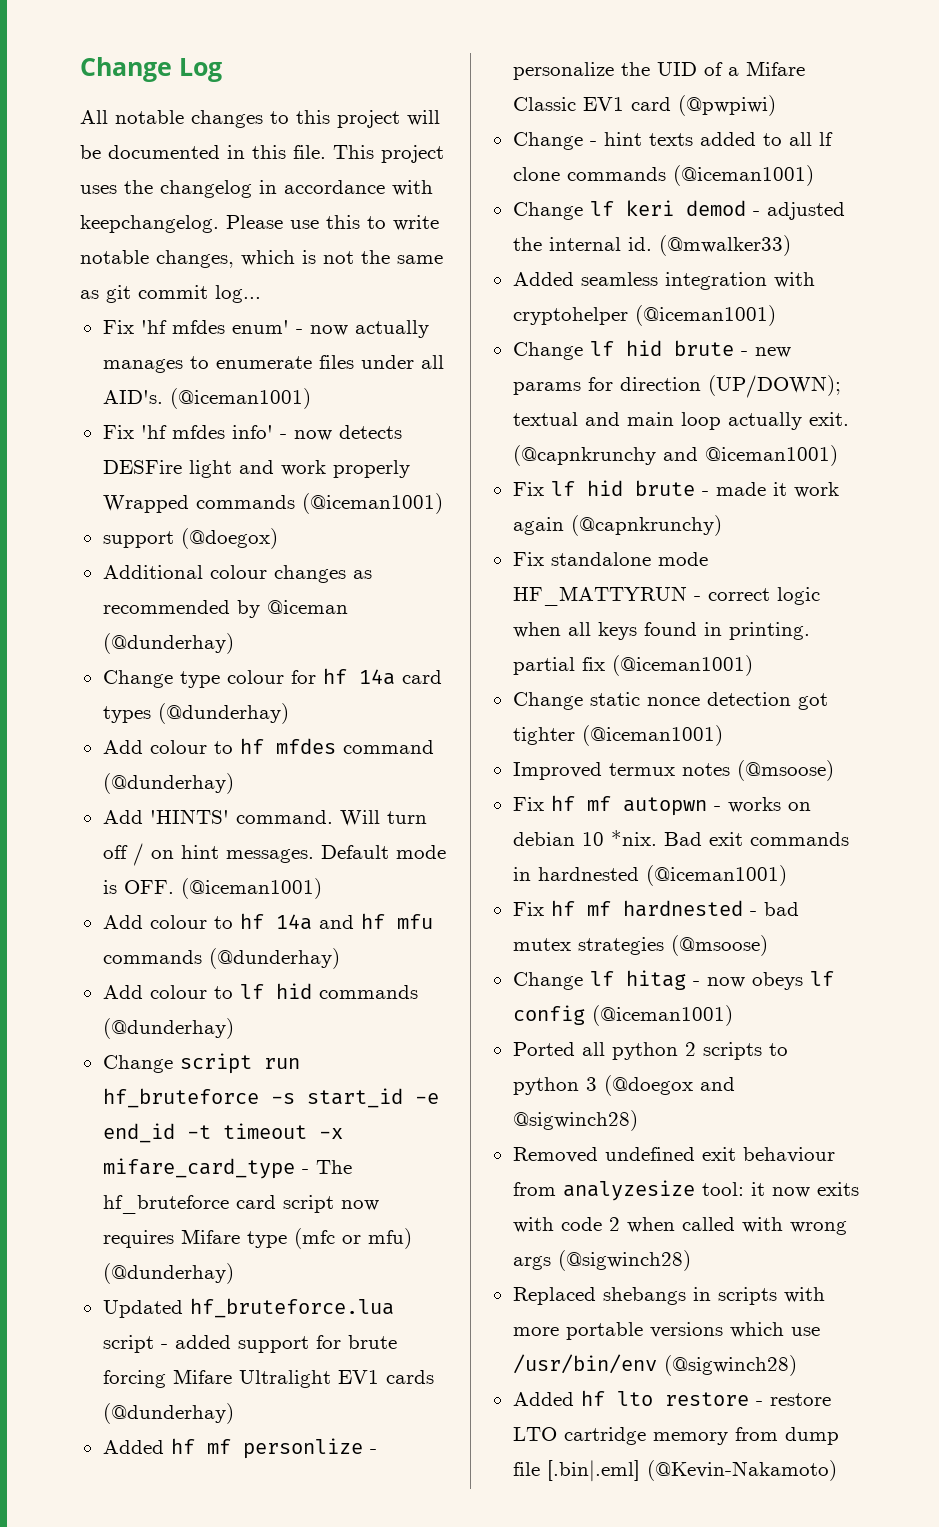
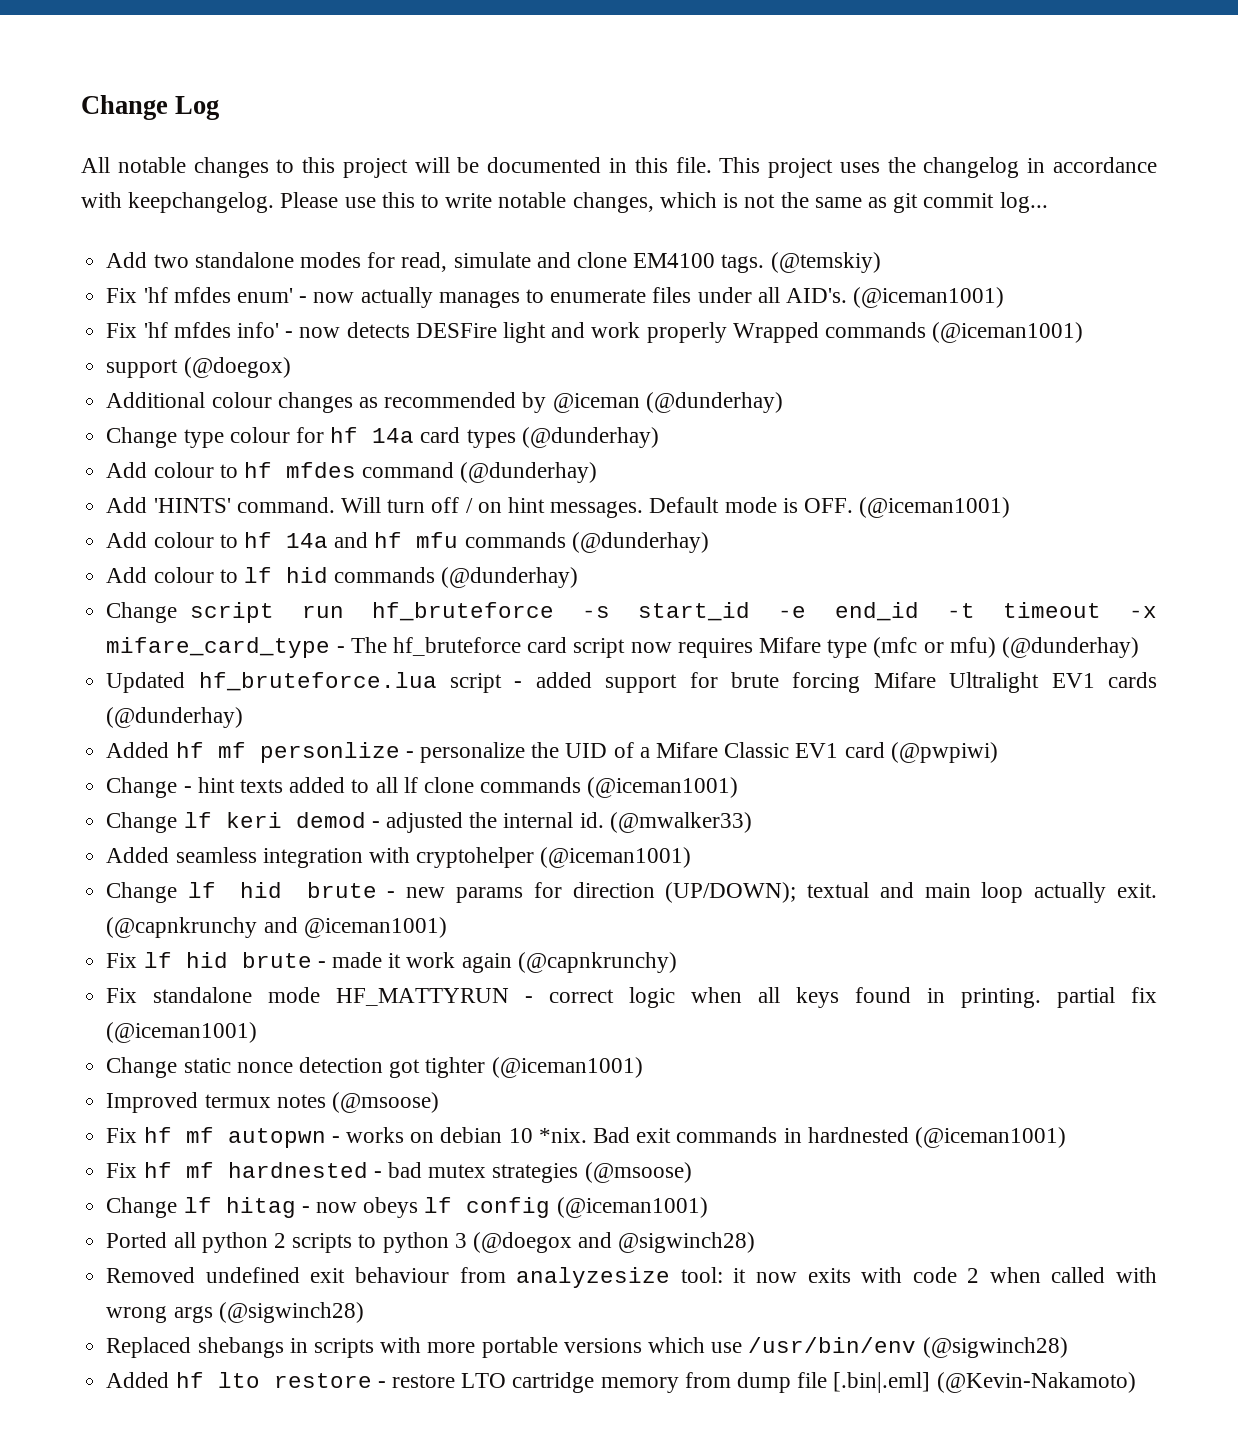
(261, 294) none -> [106,252,881,273] // Add two standalone modes for read, simulate and clone EM4100 tags. (@temskiy)

